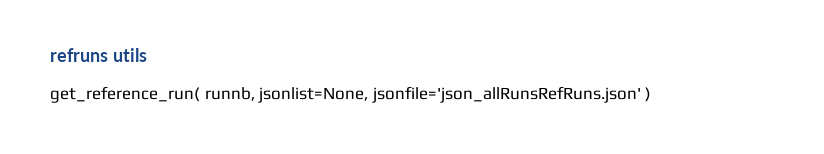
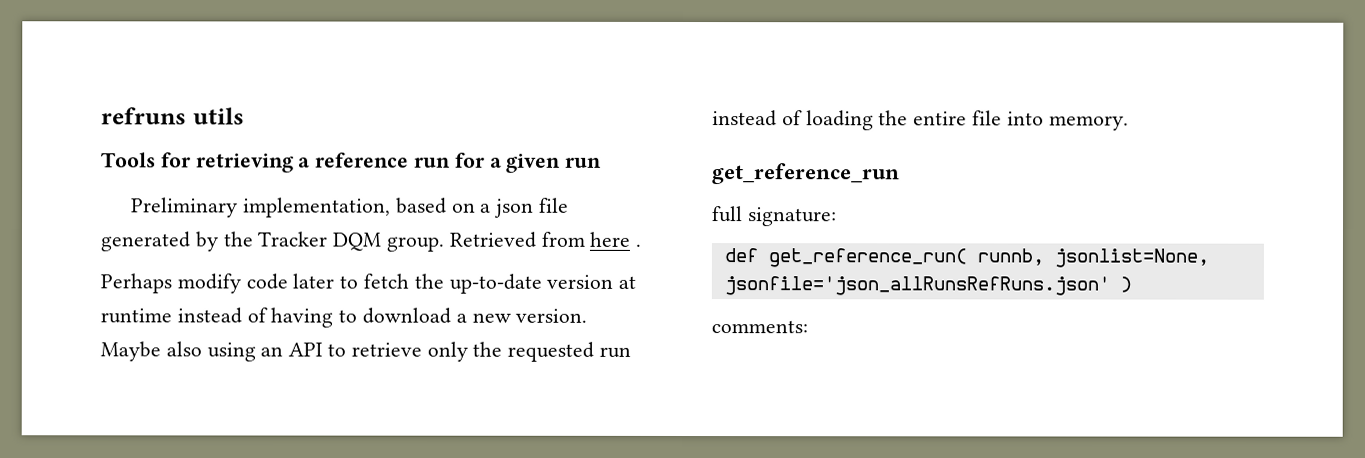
(147, 55) none -> [101,152,603,173] [131,197,570,218] [100,231,642,252] [100,273,637,294] [100,307,588,328] [100,341,632,362] [712,110,1129,131] [712,163,900,185] [712,206,837,227] [723,248,758,263] Tools for retrieving a reference run for a given run // Preliminary implementation, based on a json file generated by the Tracker DQM group. Retrieved from here . // Perhaps modify code later to fetch the up-to-date version at runtime instead of having to download a new version. Maybe also using an API to retrieve only the requested run instead of loading the entire file into memory. // get_reference_run // full signature: // def
(652, 94) none -> [711,320,808,334] // comments:

